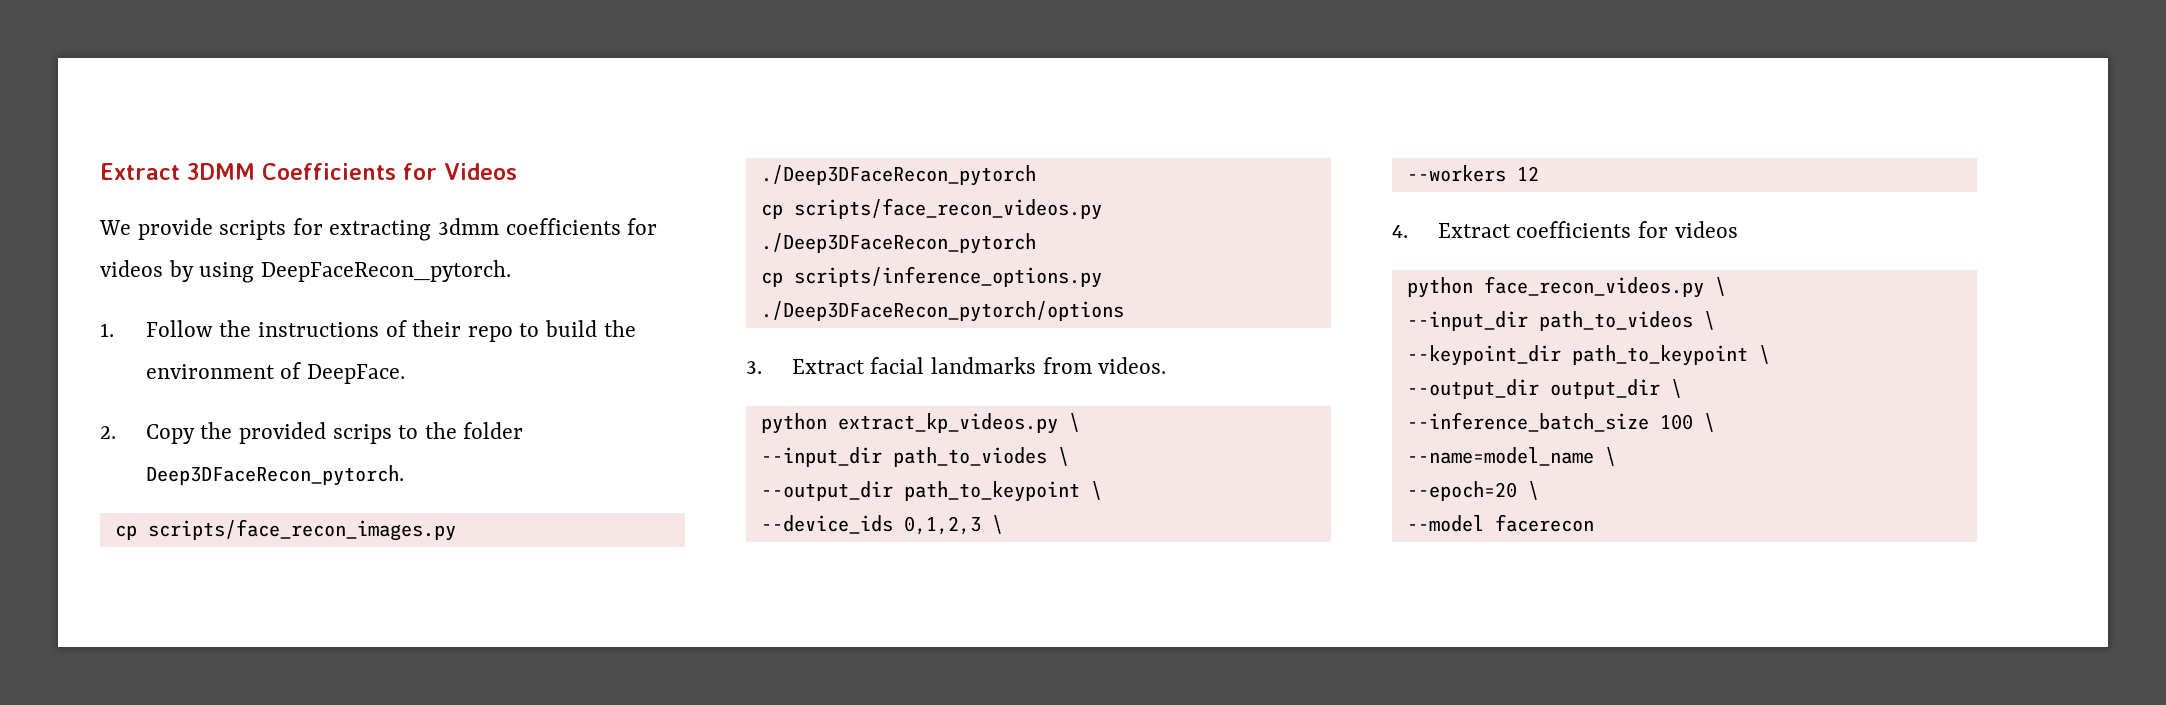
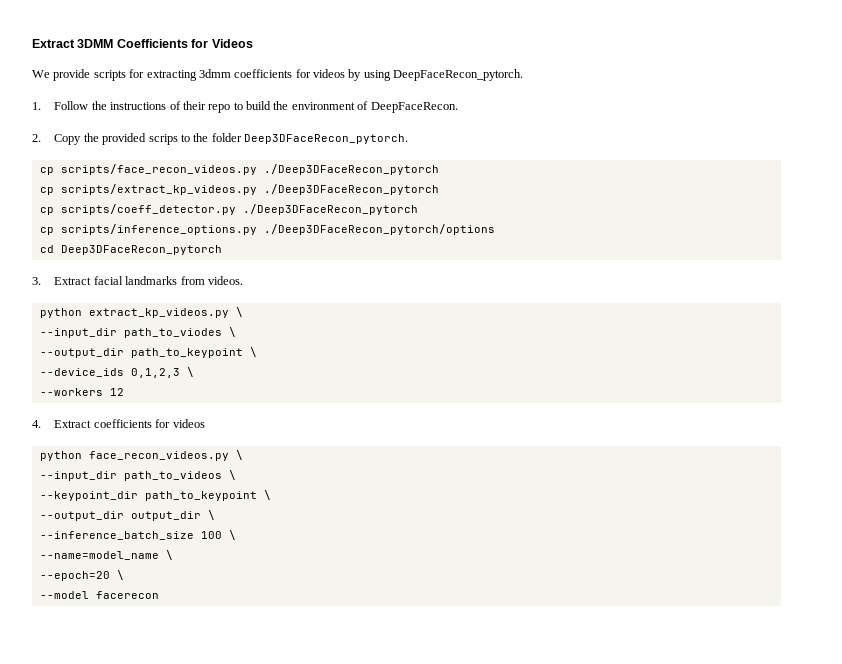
[306,364,405,384] DeepFace. -> [370,102,458,113] DeepFaceRecon.
[147,519,456,541] [760,165,1036,186] [760,198,1102,220] scripts/face_recon_images.py ./Deep3DFaceRecon_pytorch // cp scripts/face_recon_videos.py -> [60,164,439,175] [39,184,439,195] [39,204,236,215] scripts/face_recon_videos.py ./Deep3DFaceRecon_pytorch // cp scripts/extract_kp_videos.py ./Deep3DFaceRecon_pytorch // cp scripts/coeff_detector.py
(1124, 311) none -> [39,245,222,255] // cd Deep3DFaceRecon_pytorch

